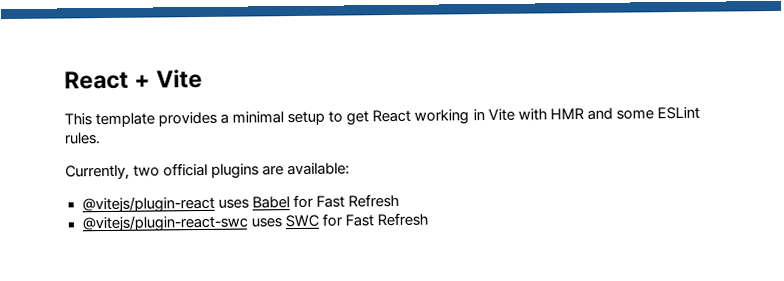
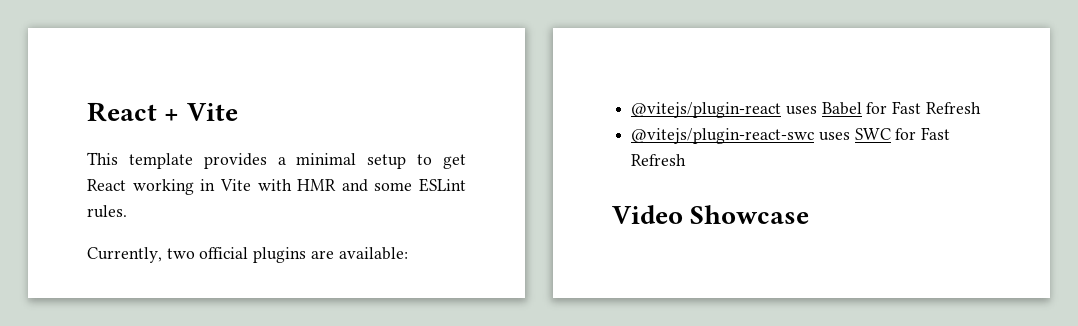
(428, 219) none -> [612,205,810,224] // Video Showcase

